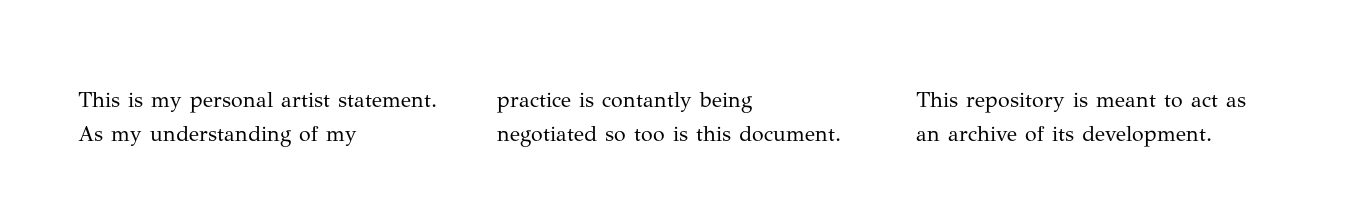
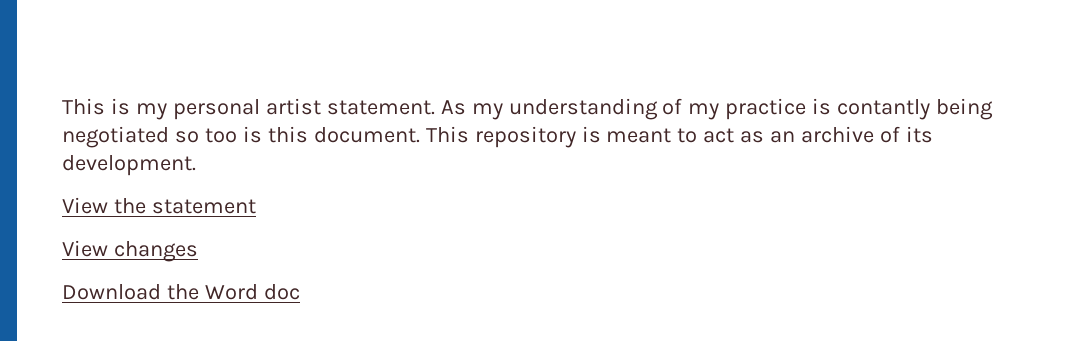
(1212, 136) none -> [62,197,256,214] [62,240,198,262] [62,284,300,300] // View the statement // View changes // Download the Word doc

